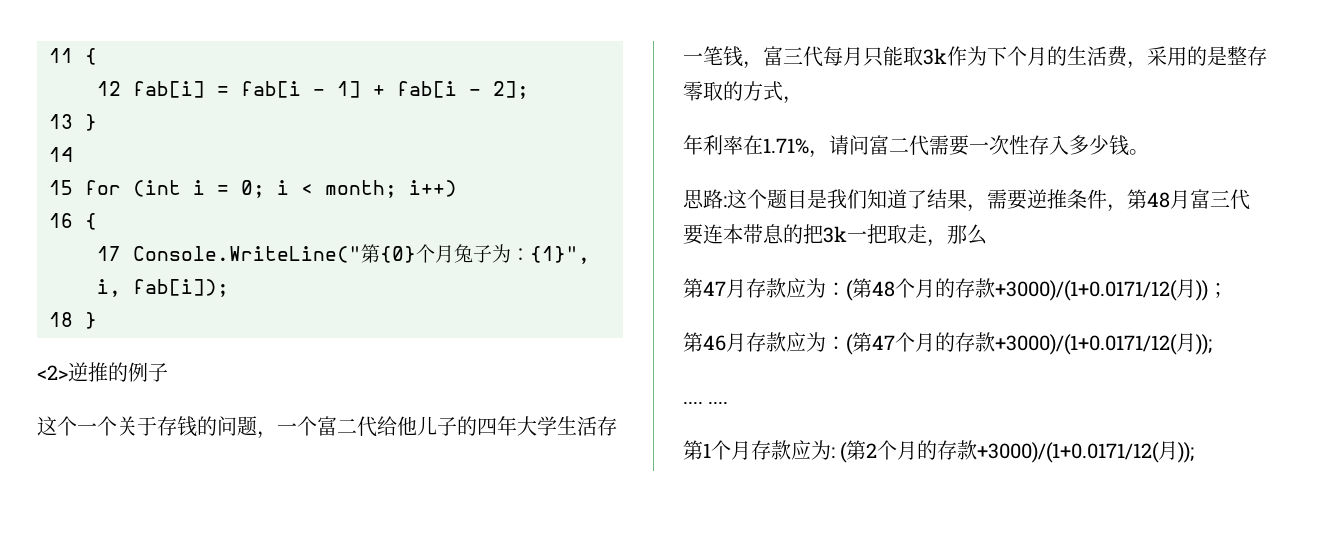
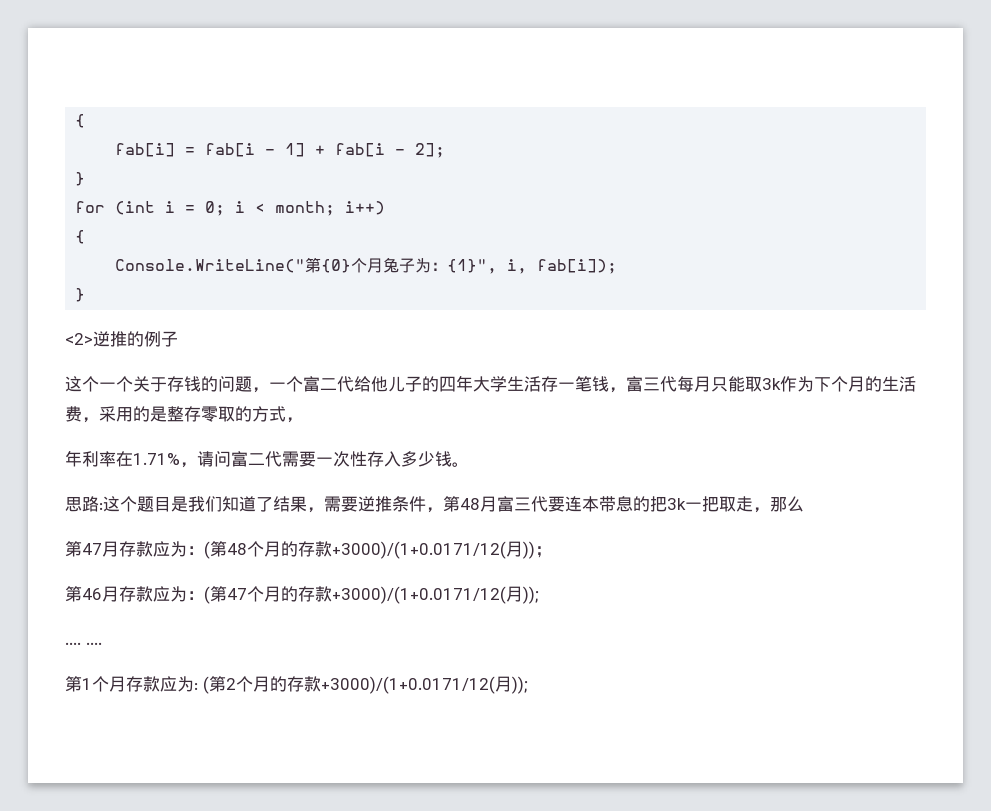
[49,48,97,65] [97,81,121,96] 11 { // 12 -> [75,114,86,128] { //
[49,114,97,131] [49,147,73,162] [49,180,73,195] 13 } // 14 // 15 -> [75,172,86,186] } //
[49,213,97,230] [97,246,121,261] 16 { // 17 -> [75,230,86,244] { //
[49,312,73,327] 18 -> (618, 266) none

